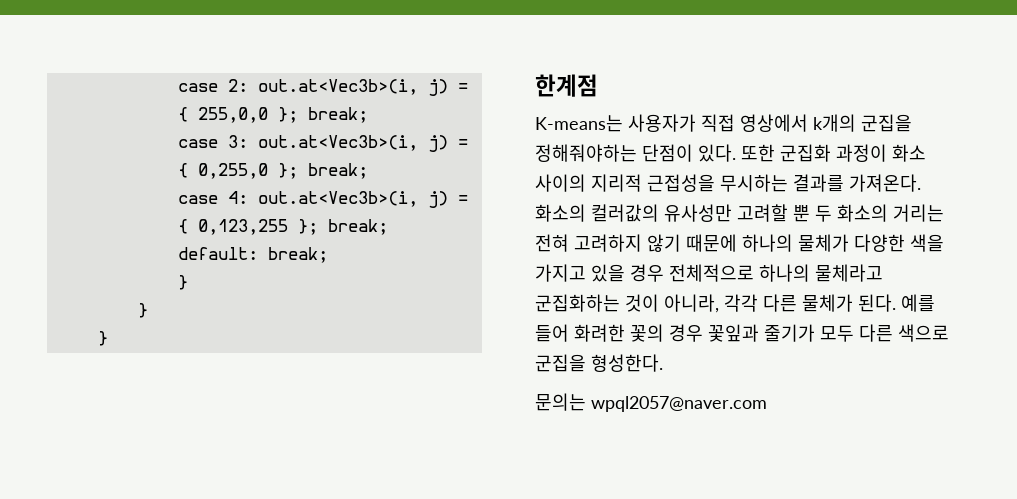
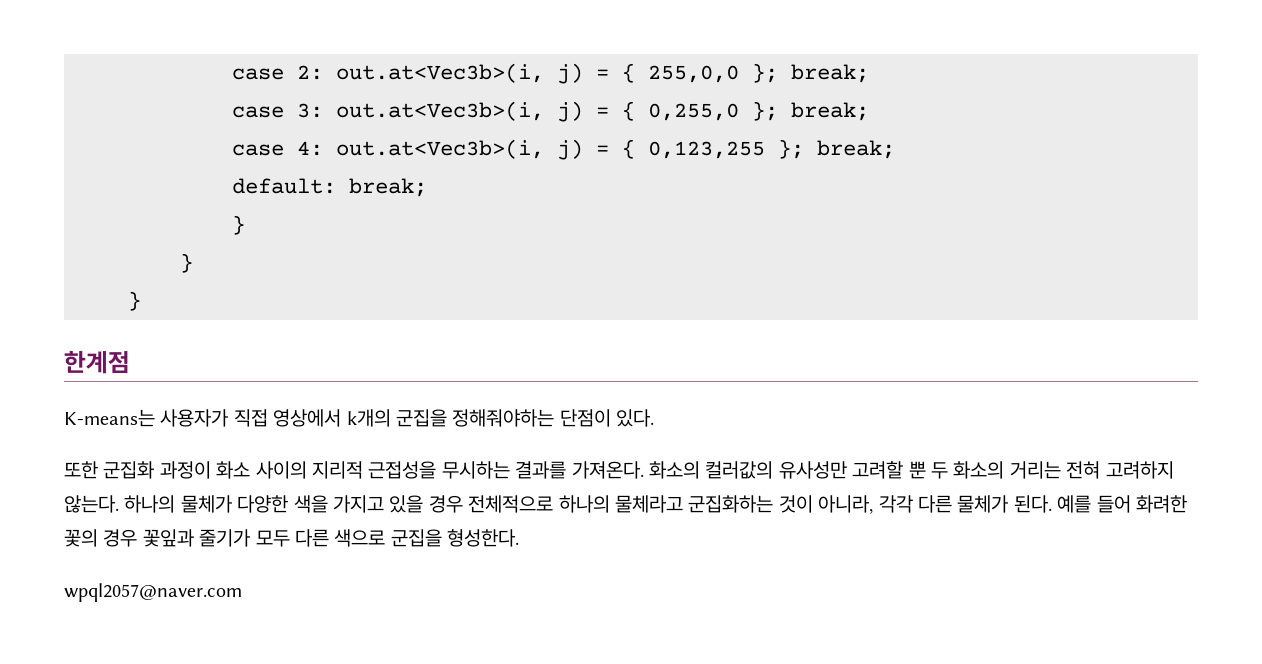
(736, 153) none -> (655, 418) //
[647,234,737,252] 않기 때문에 -> [64,495,119,513] 않는다.
[535,393,586,411] 문의는 -> (520, 538) none

